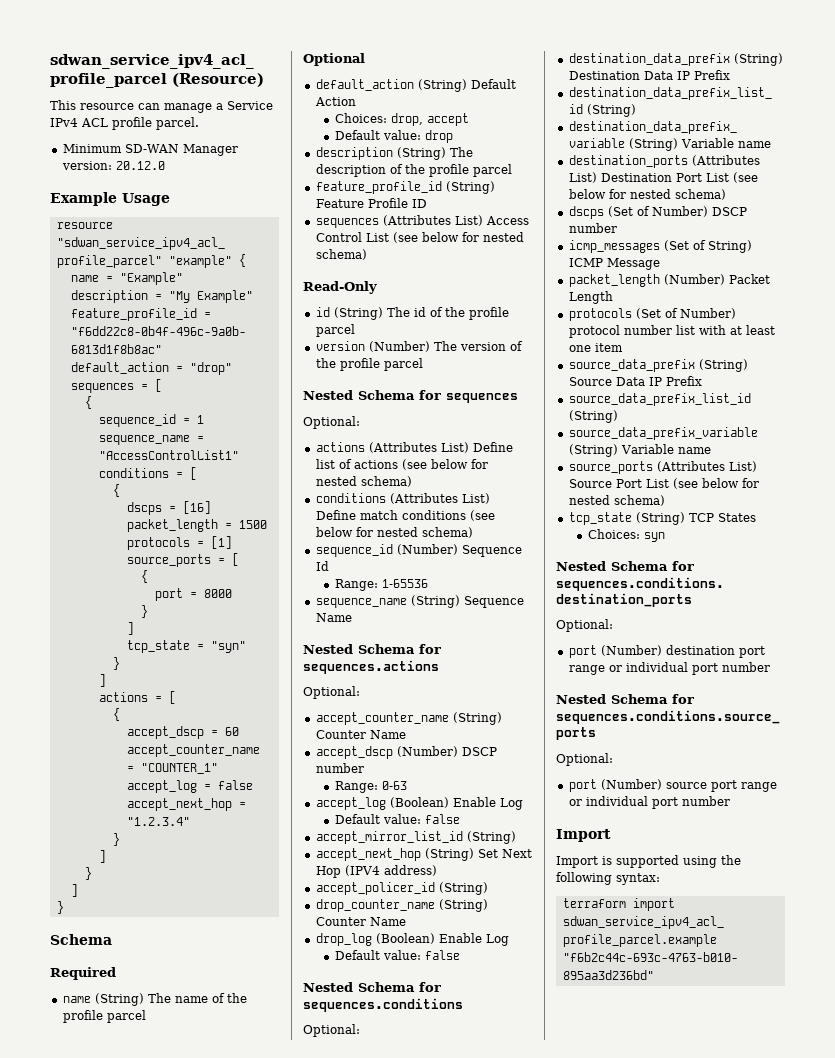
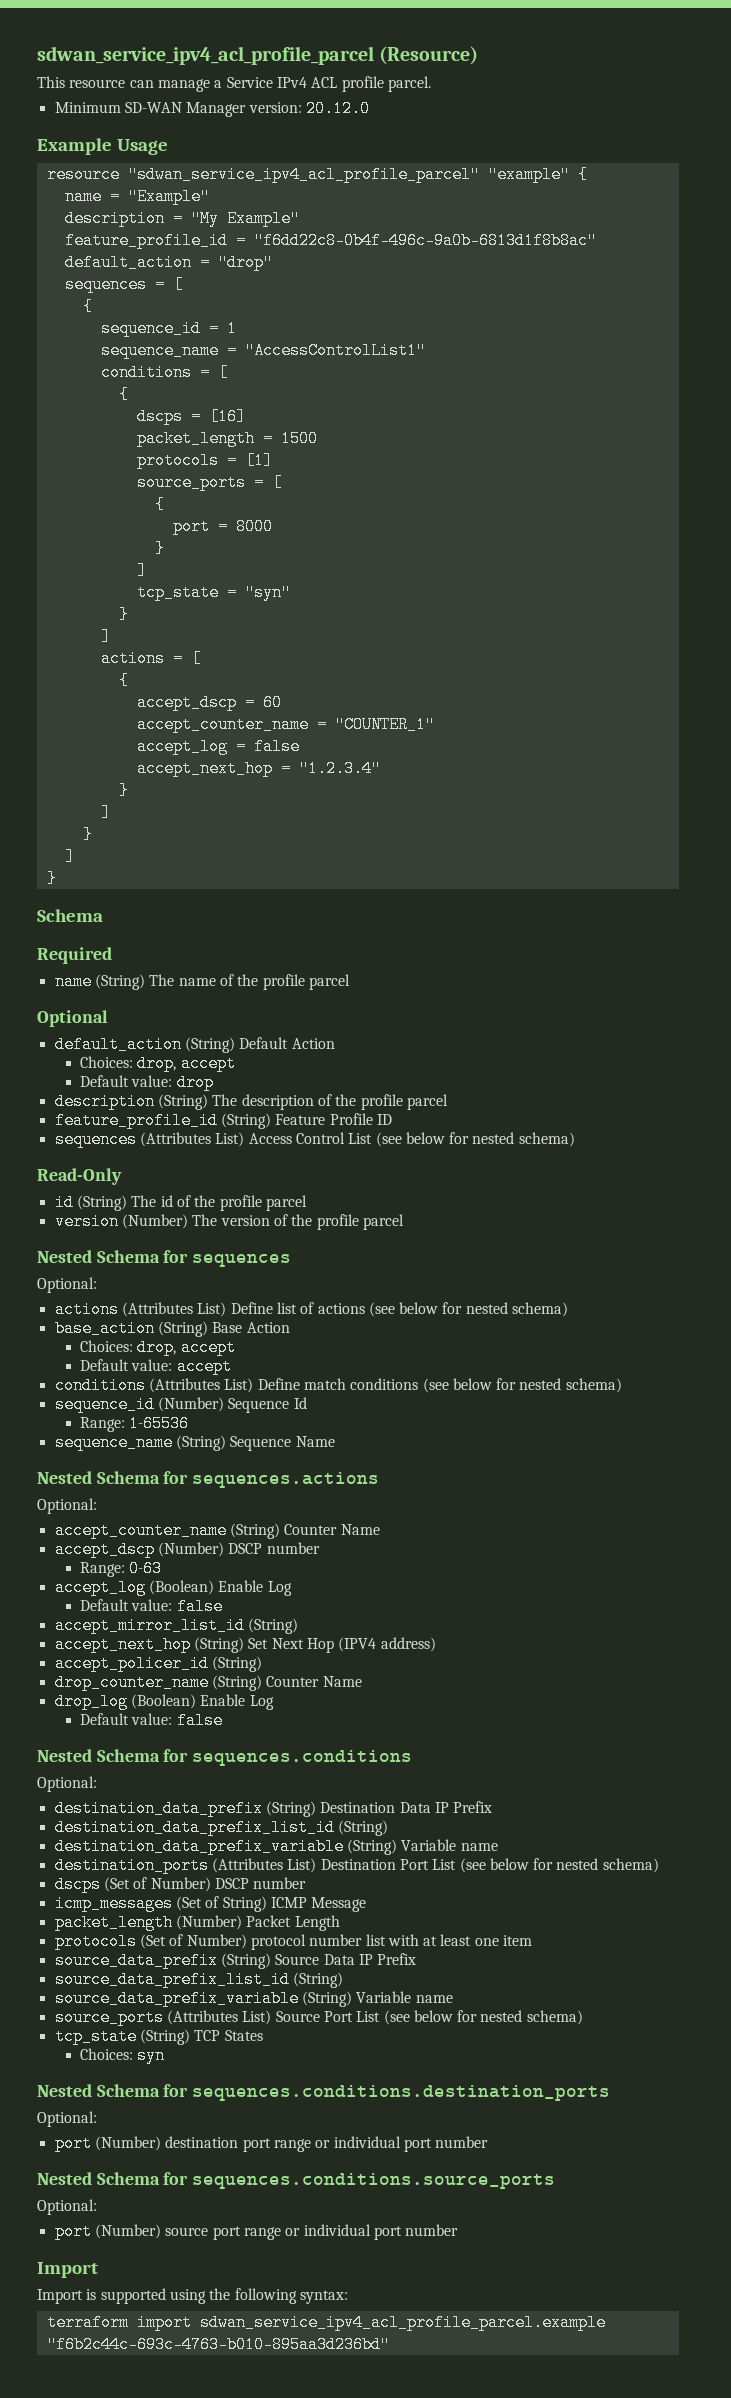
(412, 481) none -> [54,1320,290,1337] [79,1339,236,1356] [79,1358,232,1375] // base_action (String) Base Action // Choices: drop, accept // Default value: accept

